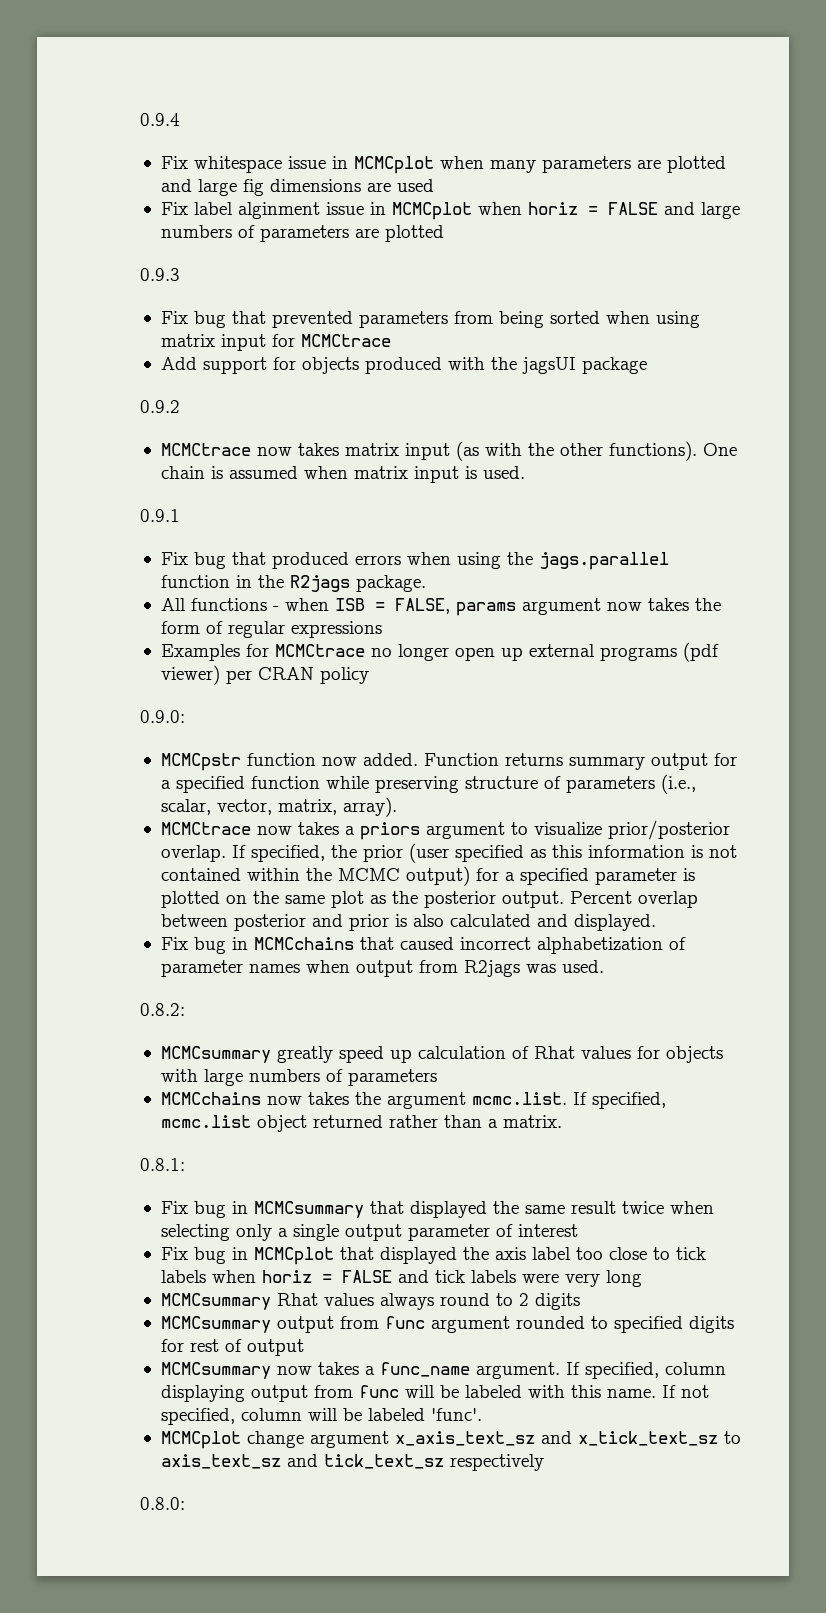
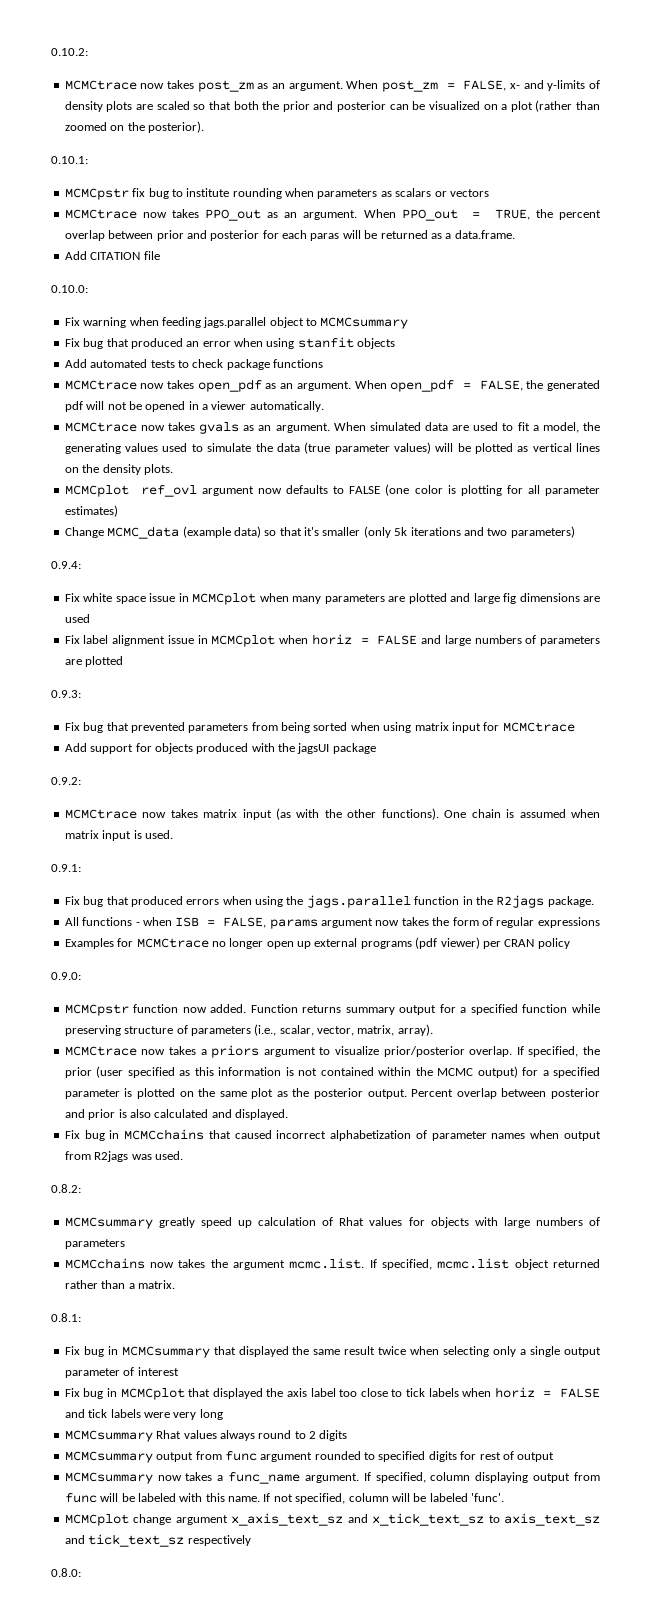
[140,113,180,126] [160,156,282,173] 0.9.4 // Fix whitespace -> [51,48,88,56] [64,80,600,92] [64,100,600,112] [64,121,204,133] [51,156,88,164] [64,188,489,200] [64,209,601,221] [64,230,515,241] [64,251,160,260] [51,285,88,293] [64,317,409,329] [64,337,396,349] [64,359,323,370] [64,379,600,392] [64,401,324,412] [64,422,600,434] [64,442,601,454] [64,464,173,475] [64,484,600,497] [64,505,118,517] [64,526,575,539] [51,561,81,569] [64,593,146,604] 0.10.2: // MCMCtrace now takes post_zm as an argument. When post_zm = FALSE, x- and y-limits of density plots are scaled so that both the prior and posterior can be visualized on a plot (rather than zoomed on the posterior). // 0.10.1: // MCMCpstr fix bug to institute rounding when parameters as scalars or vectors // MCMCtrace now takes PPO_out as an argument. When PPO_out = TRUE, the percent overlap between prior and posterior for each paras will be returned as a data.frame. // Add CITATION file // 0.10.0: // Fix warning when feeding jags.parallel object to MCMCsummary // Fix bug that produced an error when using stanfit objects // Add automated tests to check package functions // MCMCtrace now takes open_pdf as an argument. When open_pdf = FALSE, the generated pdf will not be opened in a viewer automatically. // MCMCtrace now takes gvals as an argument. When simulated data are used to fit a model, the generating values used to simulate the data (true parameter values) will be plotted as vertical lines on the density plots. // MCMCplot ref_ovl argument now defaults to FALSE (one color is plotting for all parameter estimates) // Change MCMC_data (example data) so that it's smaller (only 5k iterations and two parameters) // 0.9.4: // Fix white space
[237,202,320,219] alginment -> [112,635,166,646] alignment
[140,268,180,281] 0.9.3 -> [51,690,81,698] 0.9.3:
[140,400,180,413] 0.9.2 -> [51,777,81,785] 0.9.2:
[140,509,180,522] 0.9.1 -> [51,864,81,872] 0.9.1:

